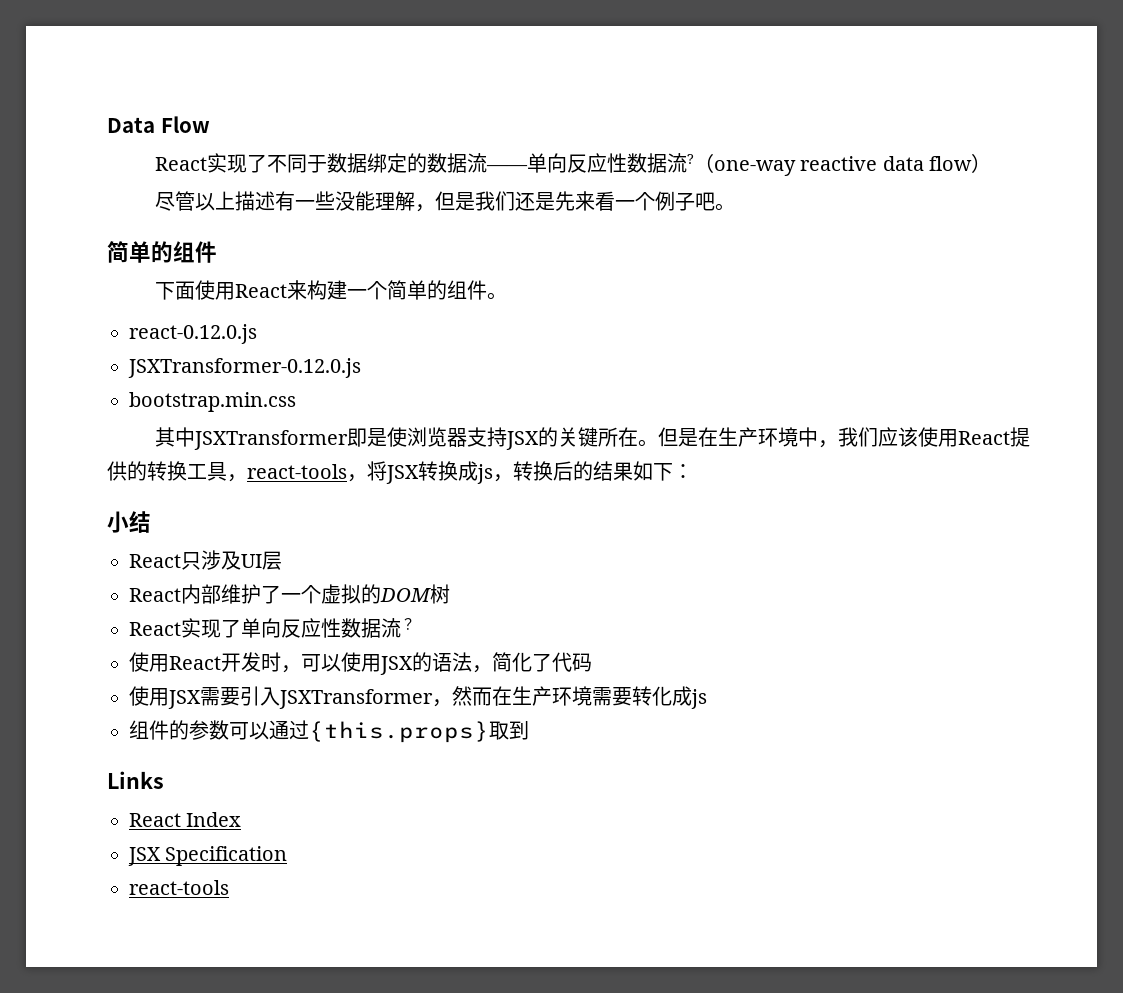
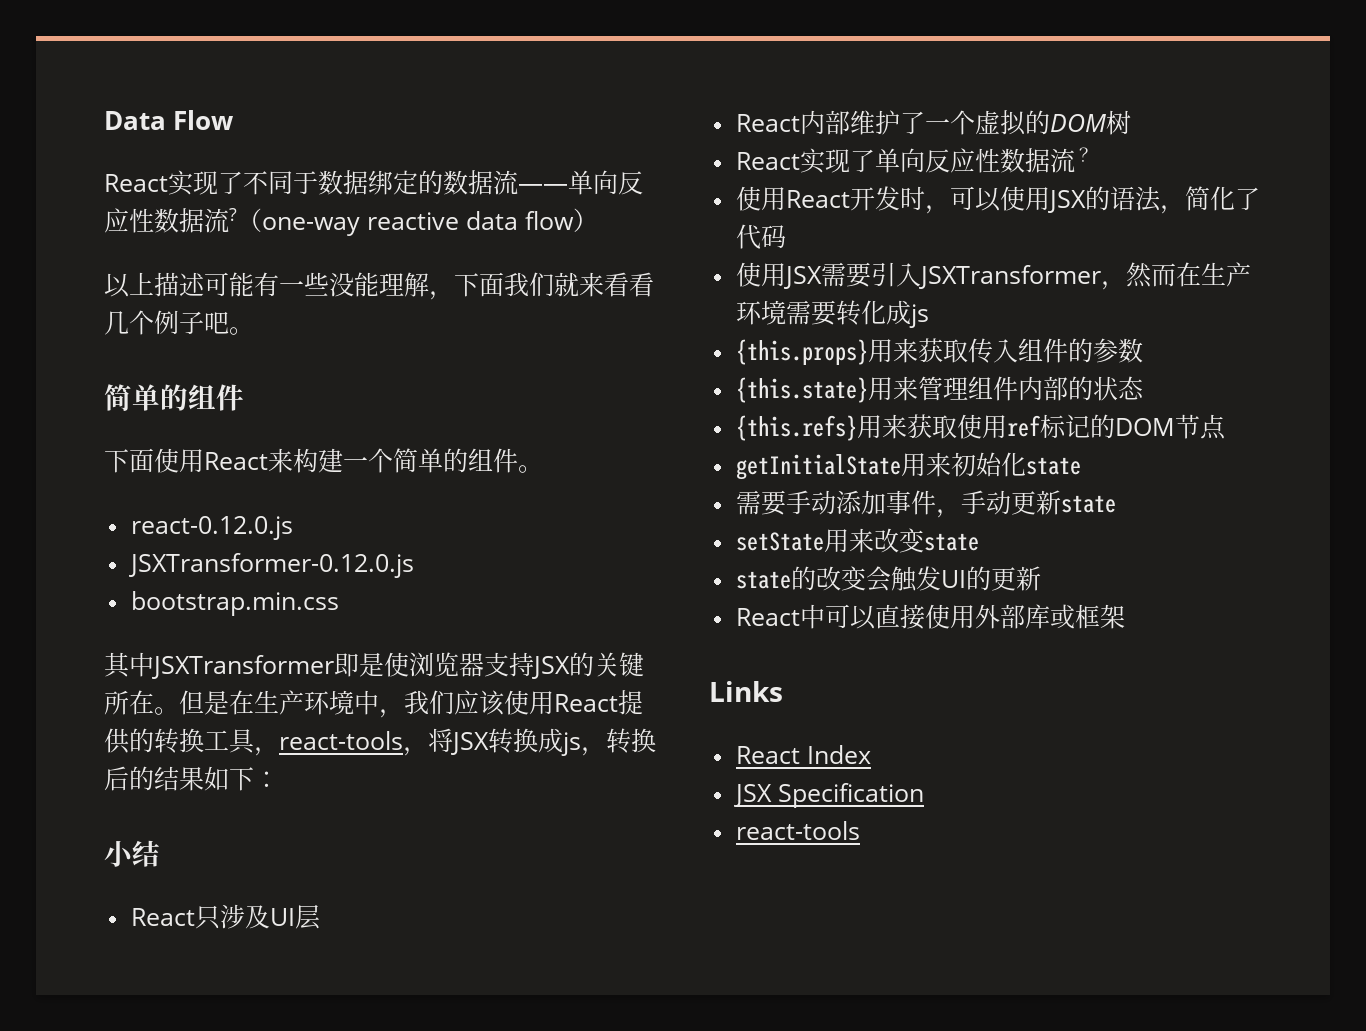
[155,191,196,211] 尽管 -> (598, 220) none
(276, 201) none -> [204,272,254,297] 可能
[435,191,636,211] 但是我们还是先来看一 -> [454,272,654,297] [104,311,129,335] 下面我们就来看看几
(707, 699) none -> [736,338,1019,365] {this.props}用来获取传入
[229,720,529,743] 可以通过{this.props}取到 -> [736,376,1145,403] [736,414,1227,441] [736,452,1082,480] [736,490,1117,518] [736,528,980,553] [736,566,1042,592] [736,604,1126,630] // {this.state}用来管理组件内部的状态 // {this.refs}用来获取使用ref标记的DOM节点 // getInitialState用来初始化state // 需要手动添加事件，手动更新state // setState用来改变state // state的改变会触发UI的更新 // React中可以直接使用外部库或框架

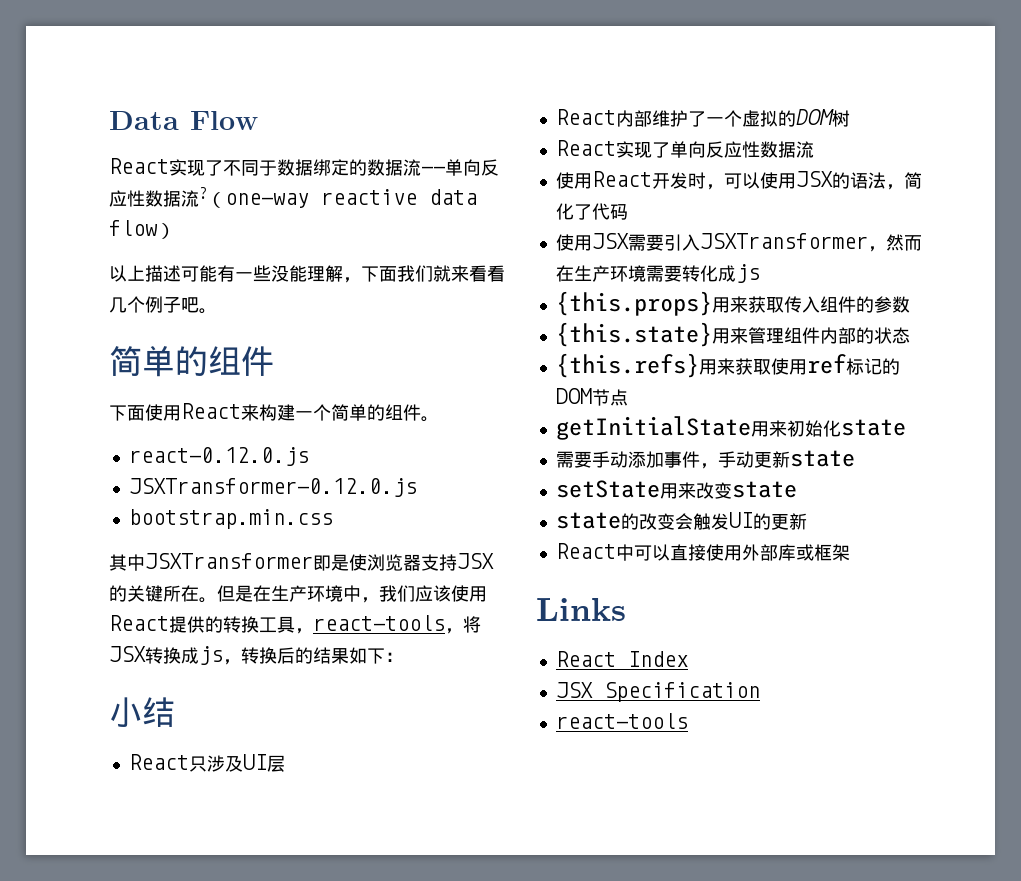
[1075,147,1094,162] ？ -> (814, 149) none

